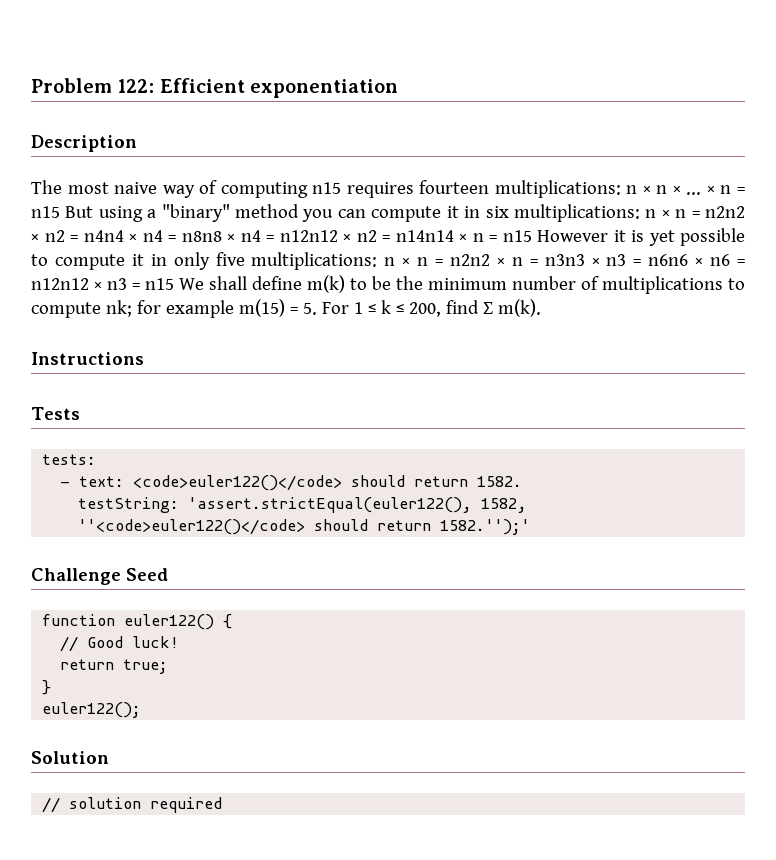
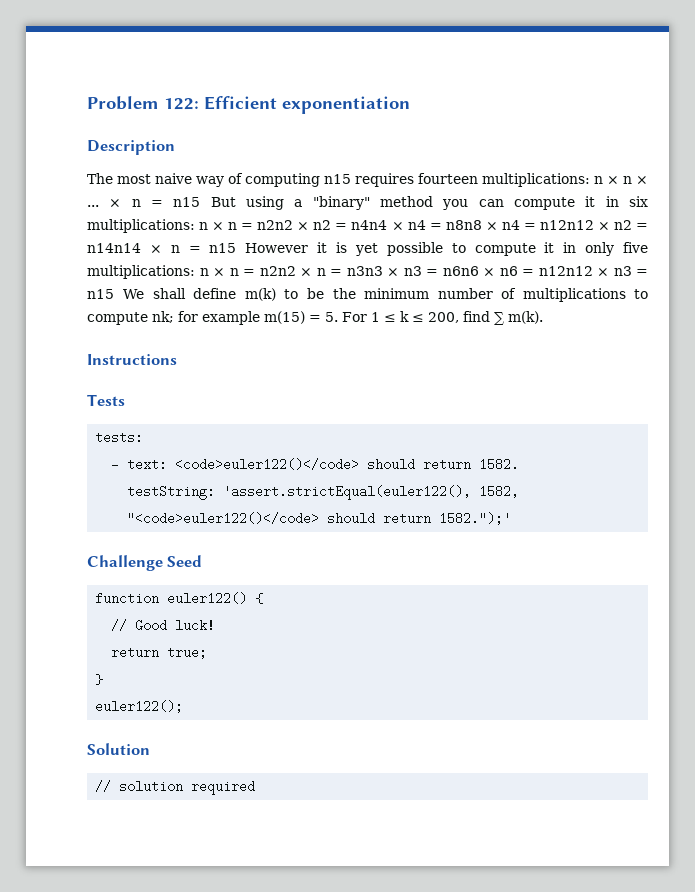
[78,519,531,535] ''<code>euler122()</code> should return 1582.'');' -> [127,512,512,525] "<code>euler122()</code> should return 1582.");'

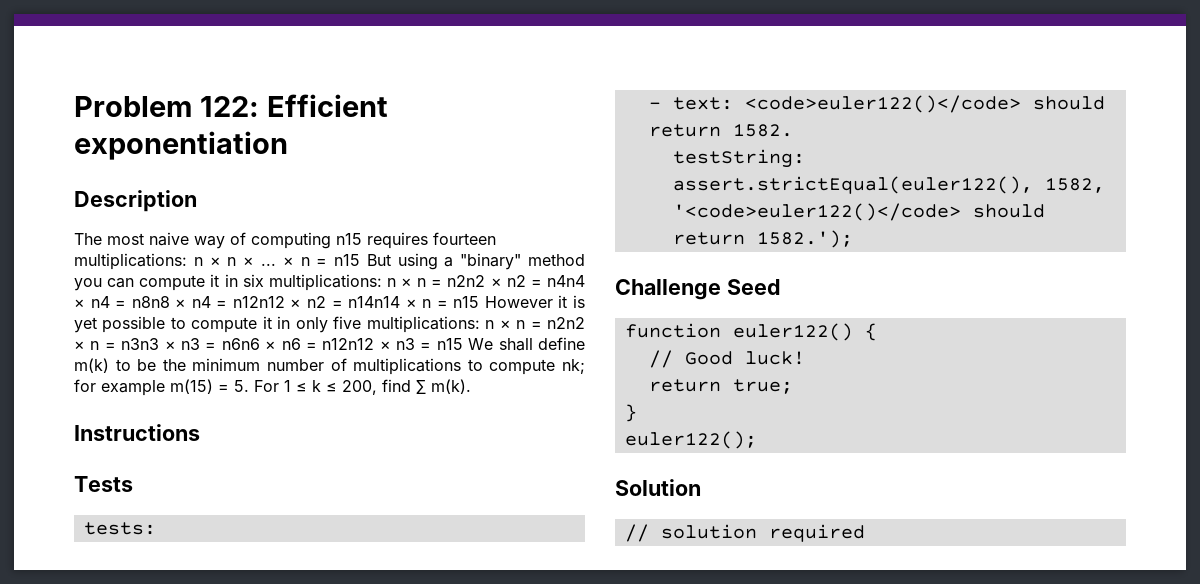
[223,485,520,500] [127,512,512,525] 'assert.strictEqual(euler122(), 1582, "<code>euler122()</code> should return 1582.");' -> [672,176,1105,194] [672,203,1045,221] [672,230,853,248] assert.strictEqual(euler122(), 1582, '<code>euler122()</code> should return 1582.');

